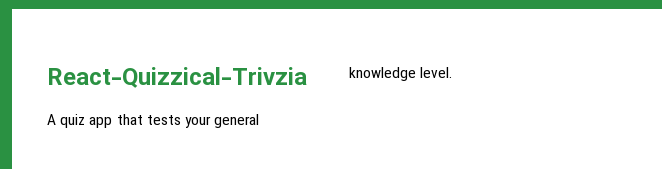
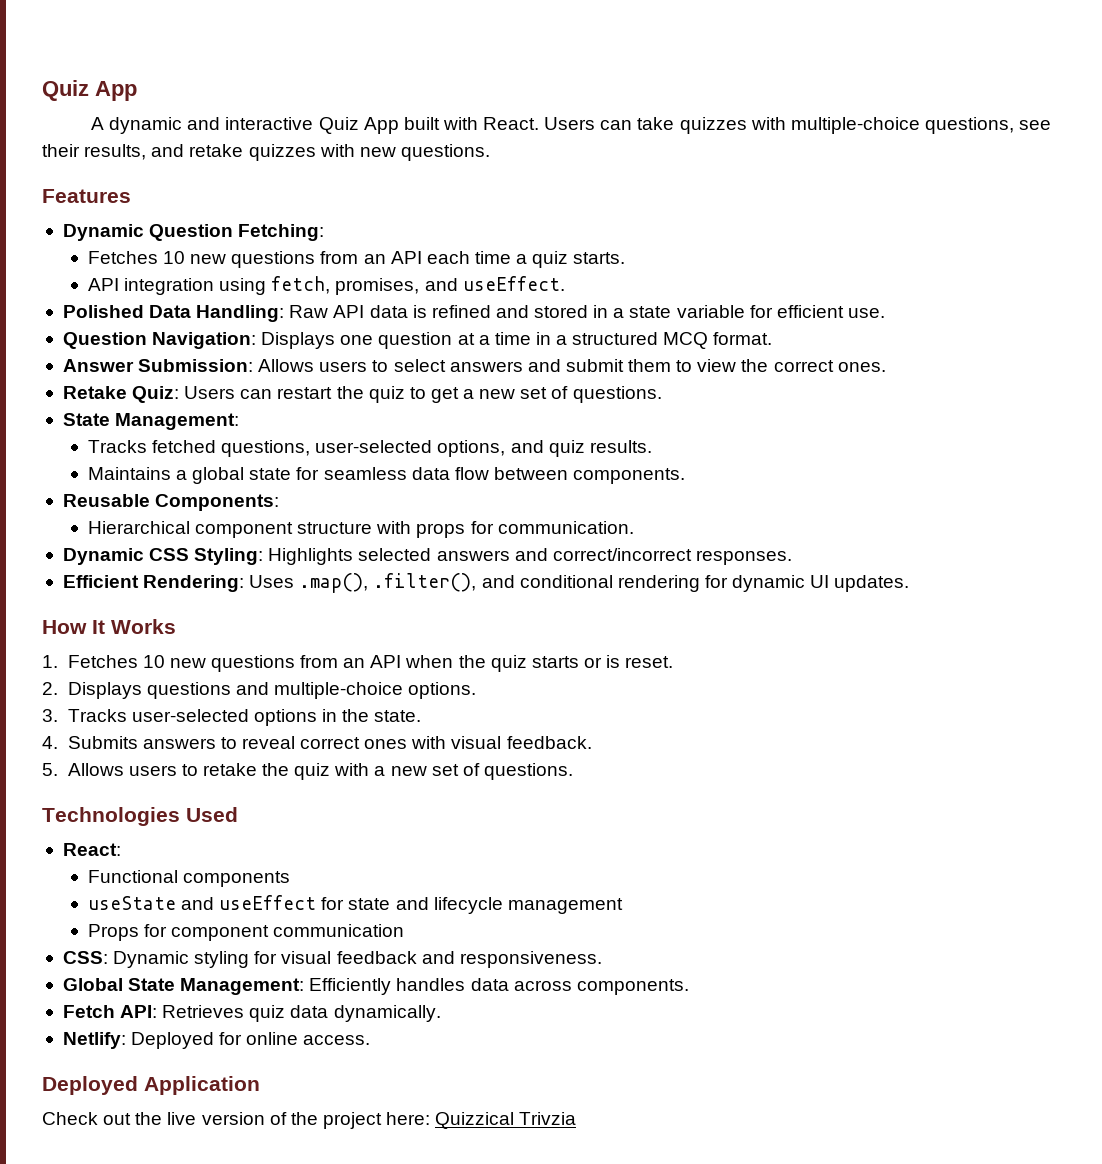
[47,67,307,88] React-Quizzical-Trivzia -> [42,80,137,101] Quiz App
[60,114,260,128] [349,67,453,81] quiz app that tests your general knowledge level. -> [109,117,1052,134] [42,144,490,161] [42,189,131,203] [62,224,325,241] [87,251,626,268] [87,276,565,295] [62,305,885,322] [62,332,773,349] [62,359,886,372] [62,386,662,403] [62,413,240,430] [87,440,652,457] [87,467,686,484] [62,494,280,511] [87,521,634,538] [62,548,792,565] [62,573,910,593] [42,619,176,634] [42,655,674,672] [42,682,477,699] [42,709,422,726] [42,736,592,749] [42,763,573,780] [42,807,238,826] [62,843,121,856] [87,870,290,887] [87,895,623,914] [87,924,405,941] [62,951,602,968] [62,978,689,995] [62,1005,441,1022] [62,1032,371,1049] [42,1076,260,1095] [42,1112,577,1129] dynamic and interactive Quiz App built with React. Users can take quizzes with multiple-choice questions, see their results, and retake quizzes with new questions. // Features // Dynamic Question Fetching: // Fetches 10 new questions from an API each time a quiz starts. // API integration using fetch, promises, and useEffect. // Polished Data Handling: Raw API data is refined and stored in a state variable for efficient use. // Question Navigation: Displays one question at a time in a structured MCQ format. // Answer Submission: Allows users to select answers and submit them to view the correct ones. // Retake Quiz: Users can restart the quiz to get a new set of questions. // State Management: // Tracks fetched questions, user-selected options, and quiz results. // Maintains a global state for seamless data flow between components. // Reusable Components: // Hierarchical component structure with props for communication. // Dynamic CSS Styling: Highlights selected answers and correct/incorrect responses. // Efficient Rendering: Uses .map(), .filter(), and conditional rendering for dynamic UI updates. // How It Works // 1. Fetches 10 new questions from an API when the quiz starts or is reset. // 2. Displays questions and multiple-choice options. // 3. Tracks user-selected options in the state. // 4. Submits answers to reveal correct ones with visual feedback. // 5. Allows users to retake the quiz with a new set of questions. // Technologies Used // React: // Functional components // useState and useEffect for state and lifecycle management // Props for component communication // CSS: Dynamic styling for visual feedback and responsiveness. // Global State Management: Efficiently handles data across components. // Fetch API: Retrieves quiz data dynamically. // Netlify: Deployed for online access. // Deployed Application // Check out the live version of the project here: Quizzical Trivzia

